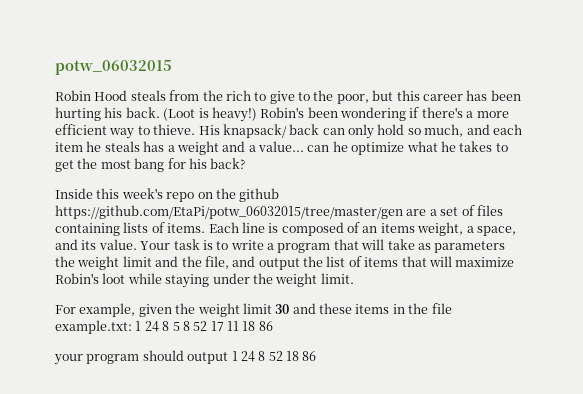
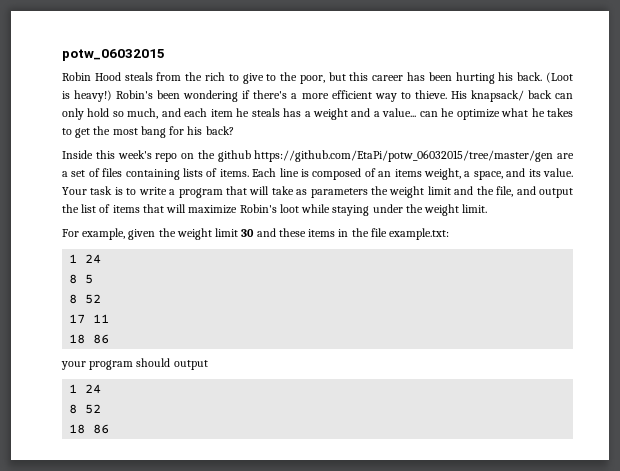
[135,321,159,332] 1 24 -> [69,254,102,264] // 1 24 //
[182,321,208,331] 8 52 -> [69,294,102,304] // 8 52 //
(239, 326) none -> (110, 318) //
[231,351,283,362] 1 24 8 52 -> [69,384,102,394] [69,404,102,414] // 1 24 // 8 52 //

